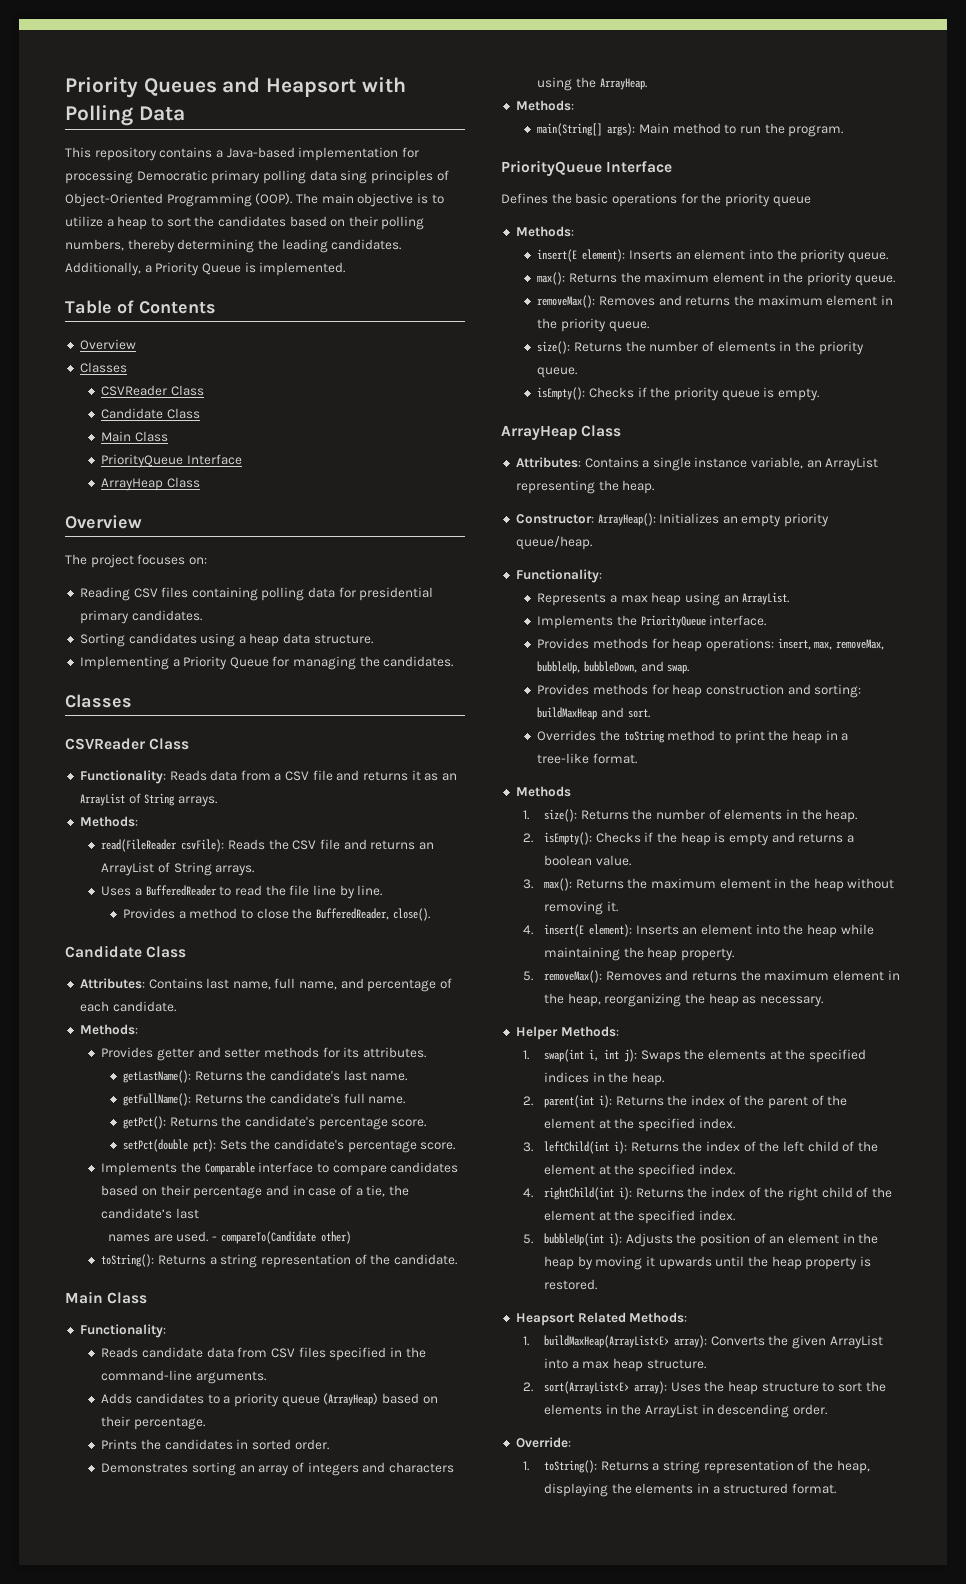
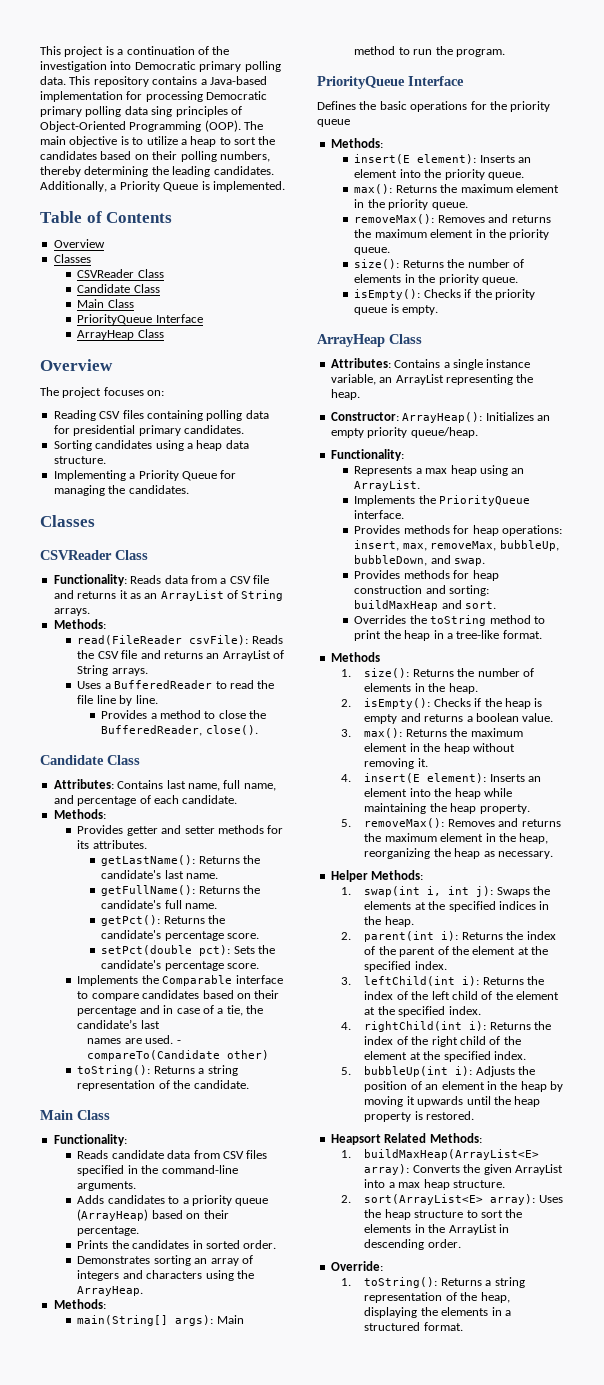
[65,77,406,98] [65,105,185,126] Priority Queues and Heapsort with Polling Data // -> [40,46,230,57] [40,61,281,72] [40,76,66,85] This project is a continuation of the investigation into Democratic primary polling data.

